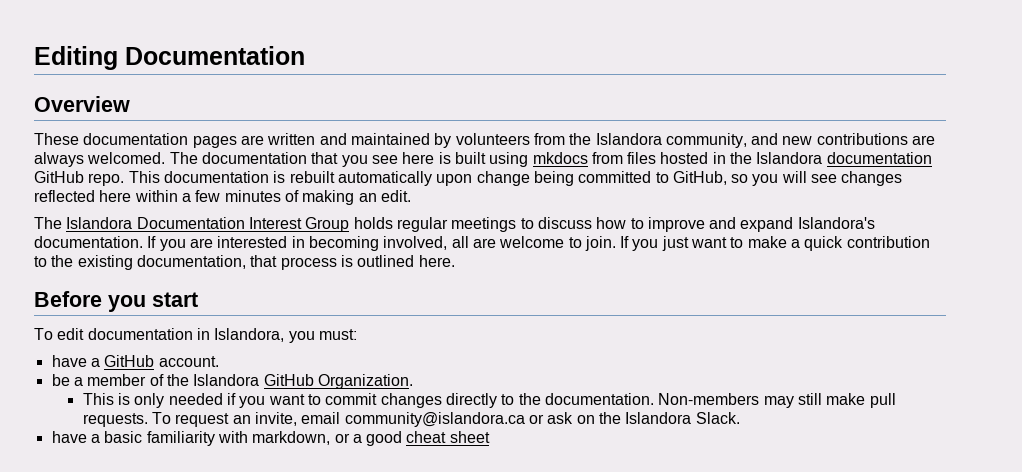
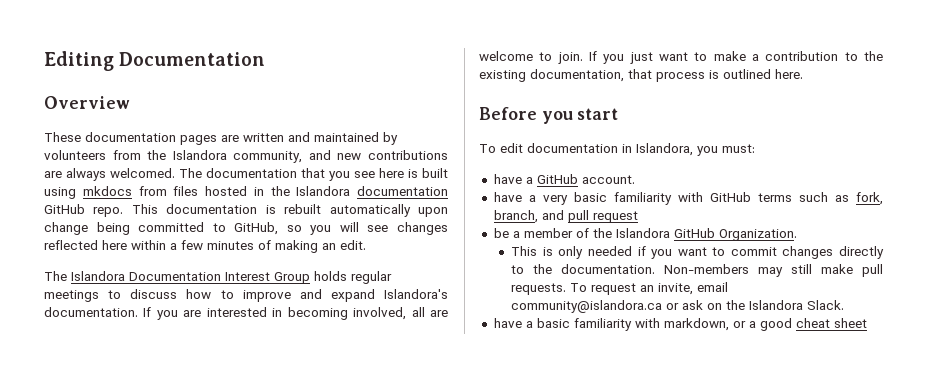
[804,236,844,251] quick -> (759, 57) none
(219, 361) none -> [493,192,883,205] [493,210,638,223] // have a very basic familiarity with GitHub terms such as fork, branch, and pull request

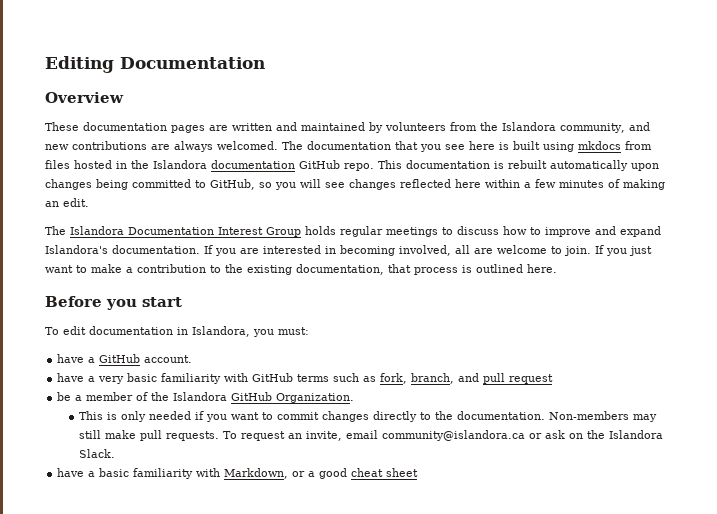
[44,222,88,235] change -> [45,179,92,190] changes
[663,318,729,331] markdown, -> [224,468,289,479] Markdown,

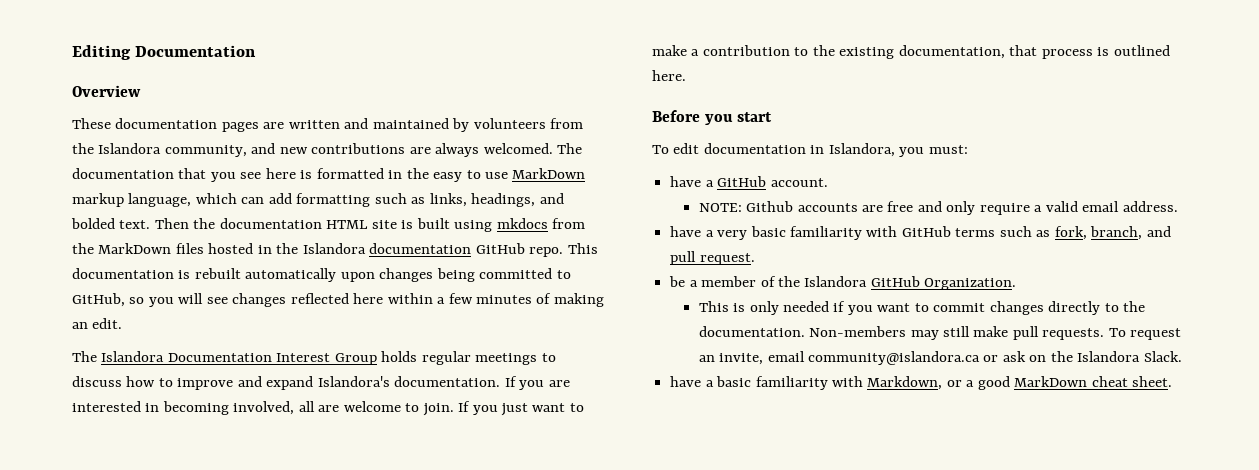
(509, 146) none -> [316,168,586,182] [72,193,564,207] [71,218,414,229] formatted in the easy to use MarkDown markup language, which can add formatting such as links, headings, and bolded text. Then the documentation HTML site is
(652, 145) none -> [72,243,172,254] the MarkDown
(193, 359) none -> [698,201,1178,215] // NOTE: Github accounts are free and only require a valid email address.
[509,374,554,384] request -> [699,253,755,265] request.
[351,468,419,477] cheat sheet -> [1014,376,1173,387] MarkDown cheat sheet.

